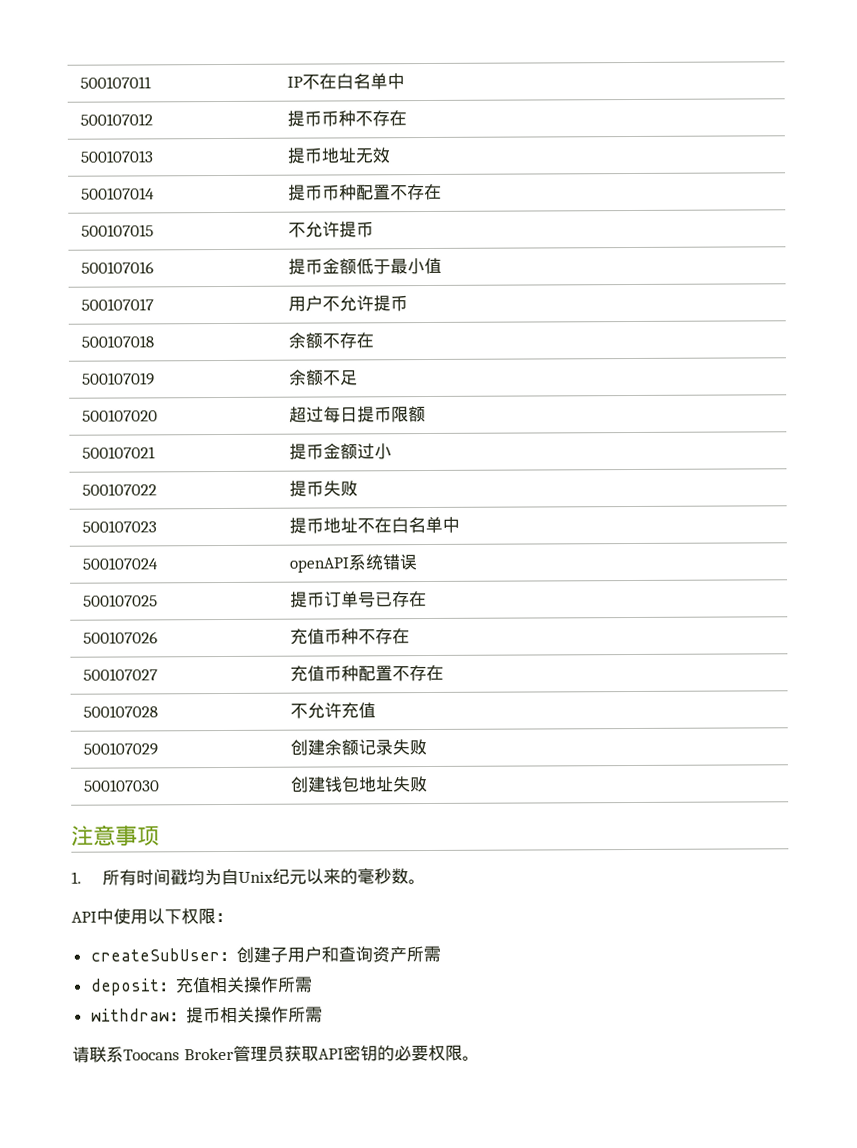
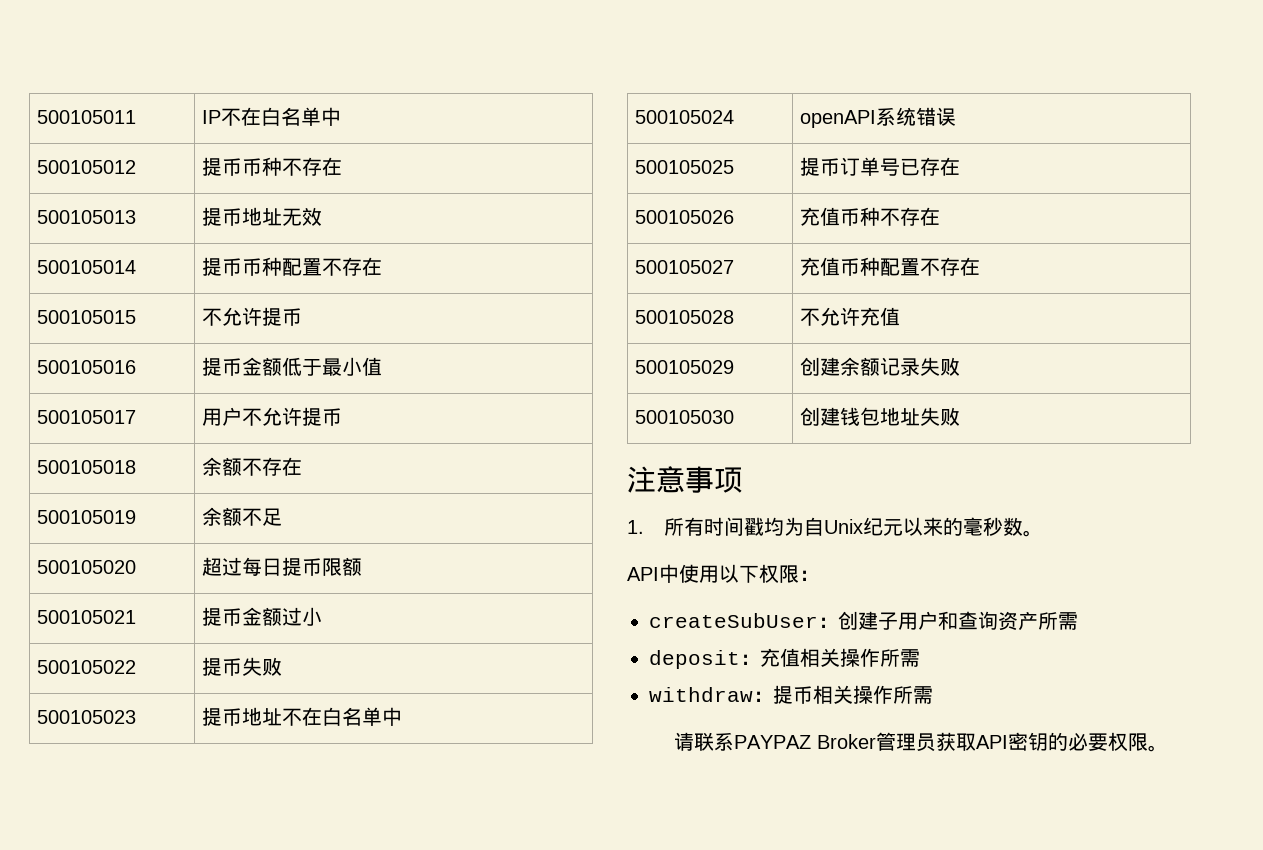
[80,76,153,89] 500107011 -> [37,110,137,124] 500105011
[80,113,154,126] 500107012 -> [37,160,137,174] 500105012
[80,150,154,163] 500107013 -> [37,210,137,224] 500105013
[81,187,156,200] 500107014 -> [37,260,137,274] 500105014
[81,224,155,237] [288,221,375,238] [81,261,155,274] 500107015 | 不允许提币 // 500107016 -> [37,310,137,324] [202,307,303,326] [37,360,137,374] 500105015 | 不允许提币 // 500105016
[81,298,155,311] 500107017 -> [37,410,137,424] 500105017
[81,335,155,348] 500107018 -> [37,460,137,474] 500105018
[82,372,156,386] 500107019 -> [37,510,137,524] 500105019
[82,409,159,422] 500107020 -> [37,560,137,574] 500105020
[82,446,157,459] 500107021 -> [37,610,137,624] 500105021
[82,483,158,496] 500107022 -> [37,660,137,674] 500105022
[82,520,158,533] 500107023 -> [37,710,137,724] 500105023
[82,557,159,570] 500107024 -> [635,110,735,124] 500105024
[83,594,159,607] 500107025 -> [635,160,735,174] 500105025
[83,631,159,644] 500107026 -> [635,210,735,224] 500105026
[83,668,159,681] 500107027 -> [635,260,735,274] 500105027
[83,705,159,718] 500107028 -> [635,310,735,324] 500105028
[83,742,159,756] 500107029 -> [635,360,735,374] 500105029
[84,779,161,792] 500107030 -> [635,410,735,424] 500105030
[123,1049,180,1061] Toocans -> [734,735,812,749] PAYPAZ

